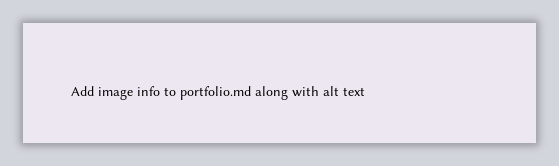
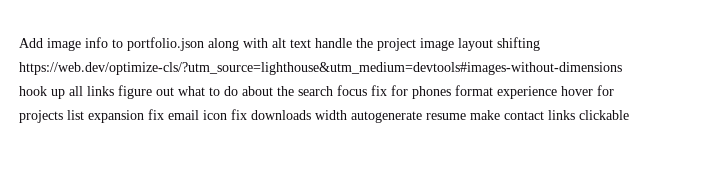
[180,86,251,100] portfolio.md -> [127,37,204,51] portfolio.json
(365, 91) none -> [315,37,540,51] [19,62,622,75] [19,85,614,99] [19,109,629,123] handle the project image layout shifting https://web.dev/optimize-cls/?utm_source=lighthouse&utm_medium=devtools#images-without-dimensions hook up all links figure out what to do about the search focus fix for phones format experience hover for projects list expansion fix email icon fix downloads width autogenerate resume make contact links clickable

